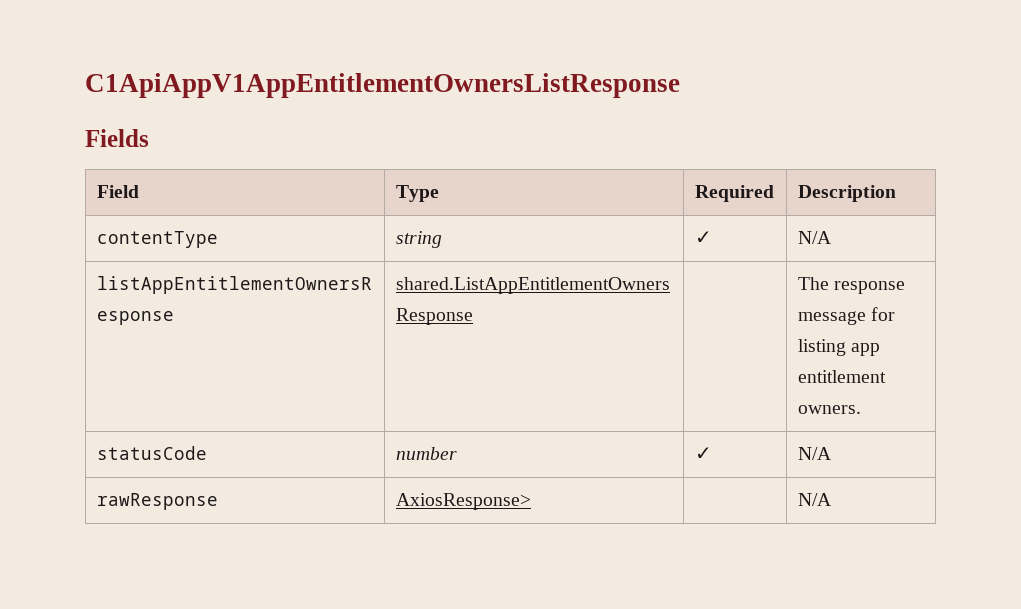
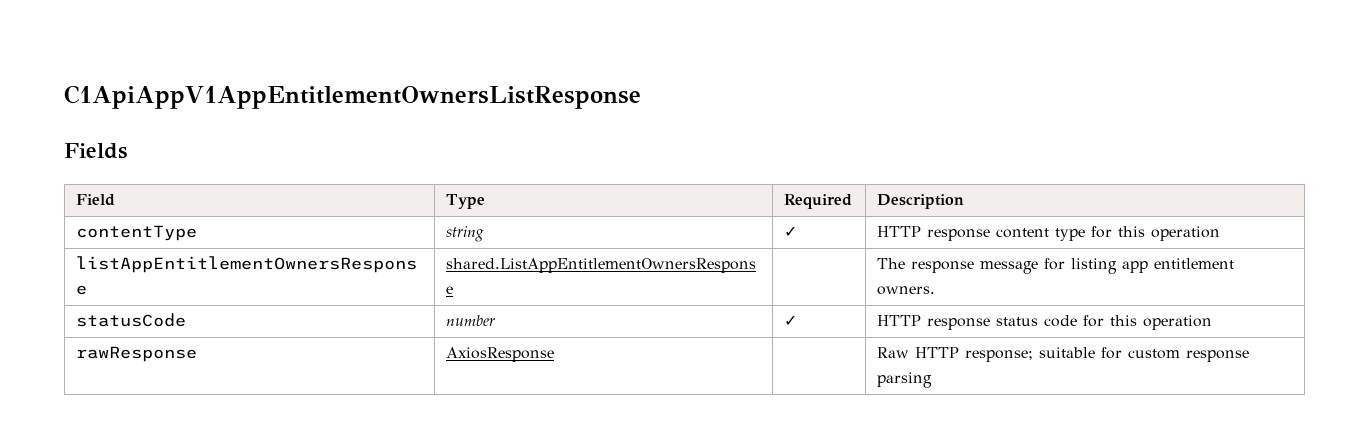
[797,231,831,244] N/A -> [876,226,1220,241] HTTP response content type for this operation
[797,447,831,460] [96,493,218,510] [395,493,531,510] [797,493,831,506] N/A // rawResponse | AxiosResponse> | | N/A -> [876,315,1212,330] [75,346,197,362] [445,347,554,362] [876,347,1249,362] [876,372,932,388] HTTP response status code for this operation // rawResponse | AxiosResponse | | Raw HTTP response; suitable for custom response parsing

